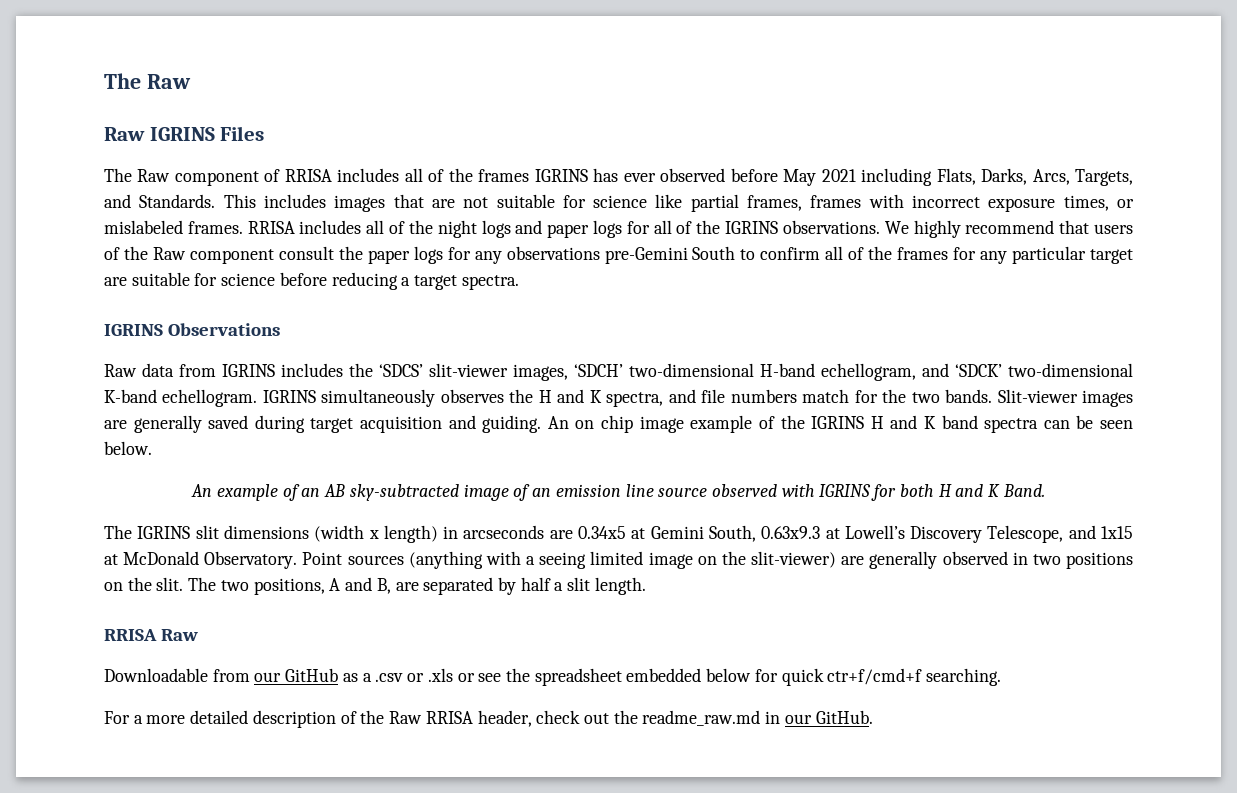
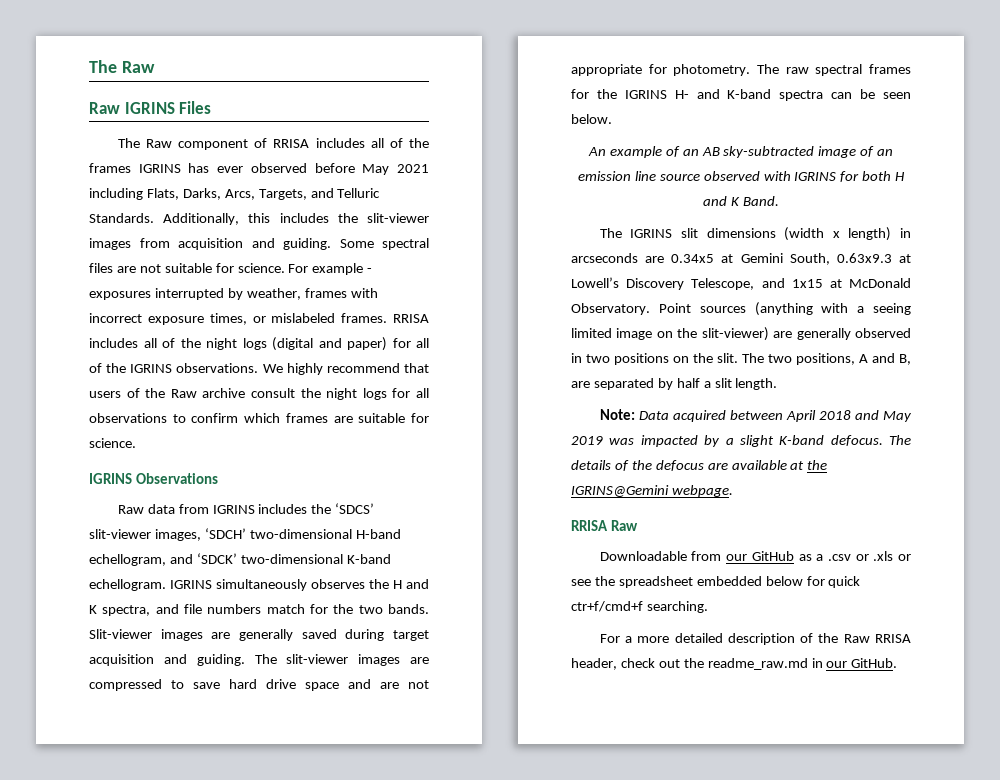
[139,194,803,212] Standards. This includes images that are not suitable for science like partial frames, -> [337,188,381,198] [89,213,429,225] [89,238,429,250] [89,263,373,275] [89,288,301,300] Telluric Standards. Additionally, this includes the slit-viewer images from acquisition and guiding. Some spectral files are not suitable for science. For example - exposures interrupted by weather,
[515,220,622,238] and paper logs -> [272,337,387,351] (digital and paper)
[189,249,274,264] component -> [202,388,246,398] archive
[367,246,1134,264] [104,272,519,290] paper logs for any observations pre-Gemini South to confirm all of the frames for any particular target are suitable for science before reducing a target spectra. -> [326,388,430,400] [89,413,430,423] [89,438,136,448] night logs for all observations to confirm which frames are suitable for science.
[547,415,978,433] An on chip image example of the IGRINS H and K band -> [254,654,429,666] [89,679,429,691] [571,64,911,76] [571,89,772,99] The slit-viewer images are compressed to save hard drive space and are not appropriate for photometry. The raw spectral frames for the IGRINS H- and K-band
(646, 586) none -> [599,409,912,422] [571,435,911,447] [571,460,828,471] [571,485,733,497] // Note: Data acquired between April 2018 and May 2019 was impacted by a slight K-band defocus. The details of the defocus are available at the IGRINS@Gemini webpage.

